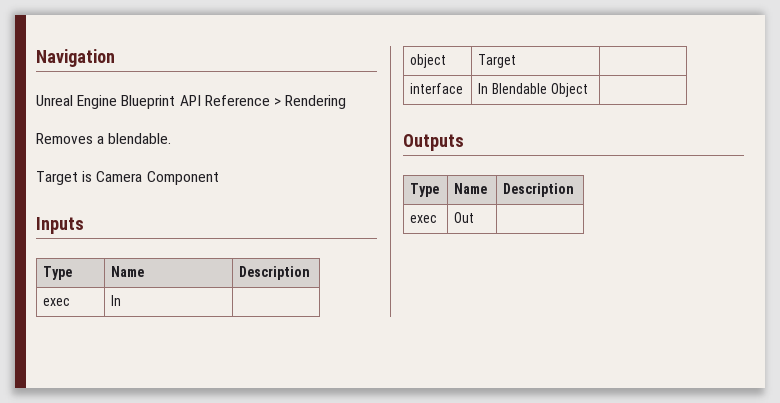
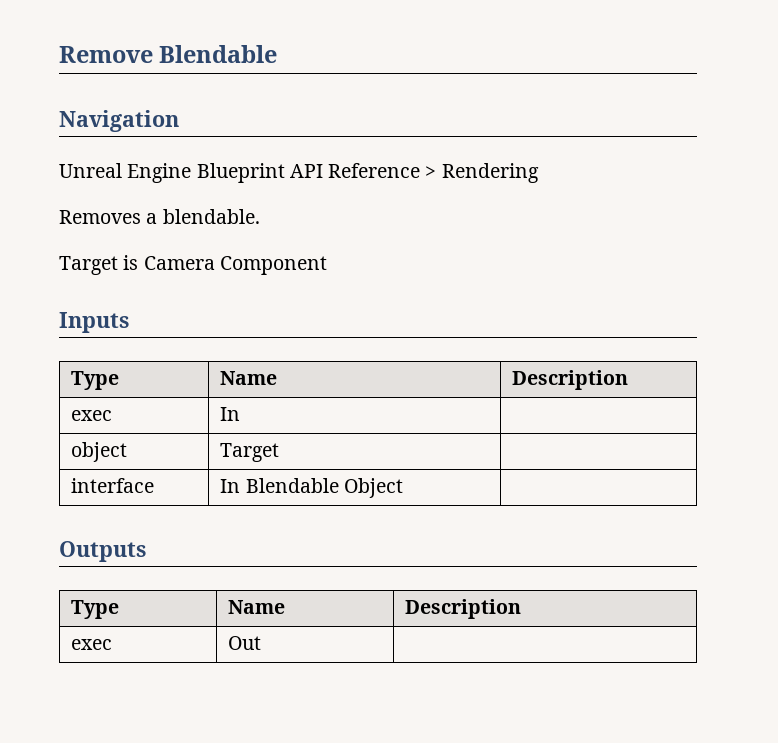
(36, 58) none -> [59,45,278,63] Remove Blendable //

